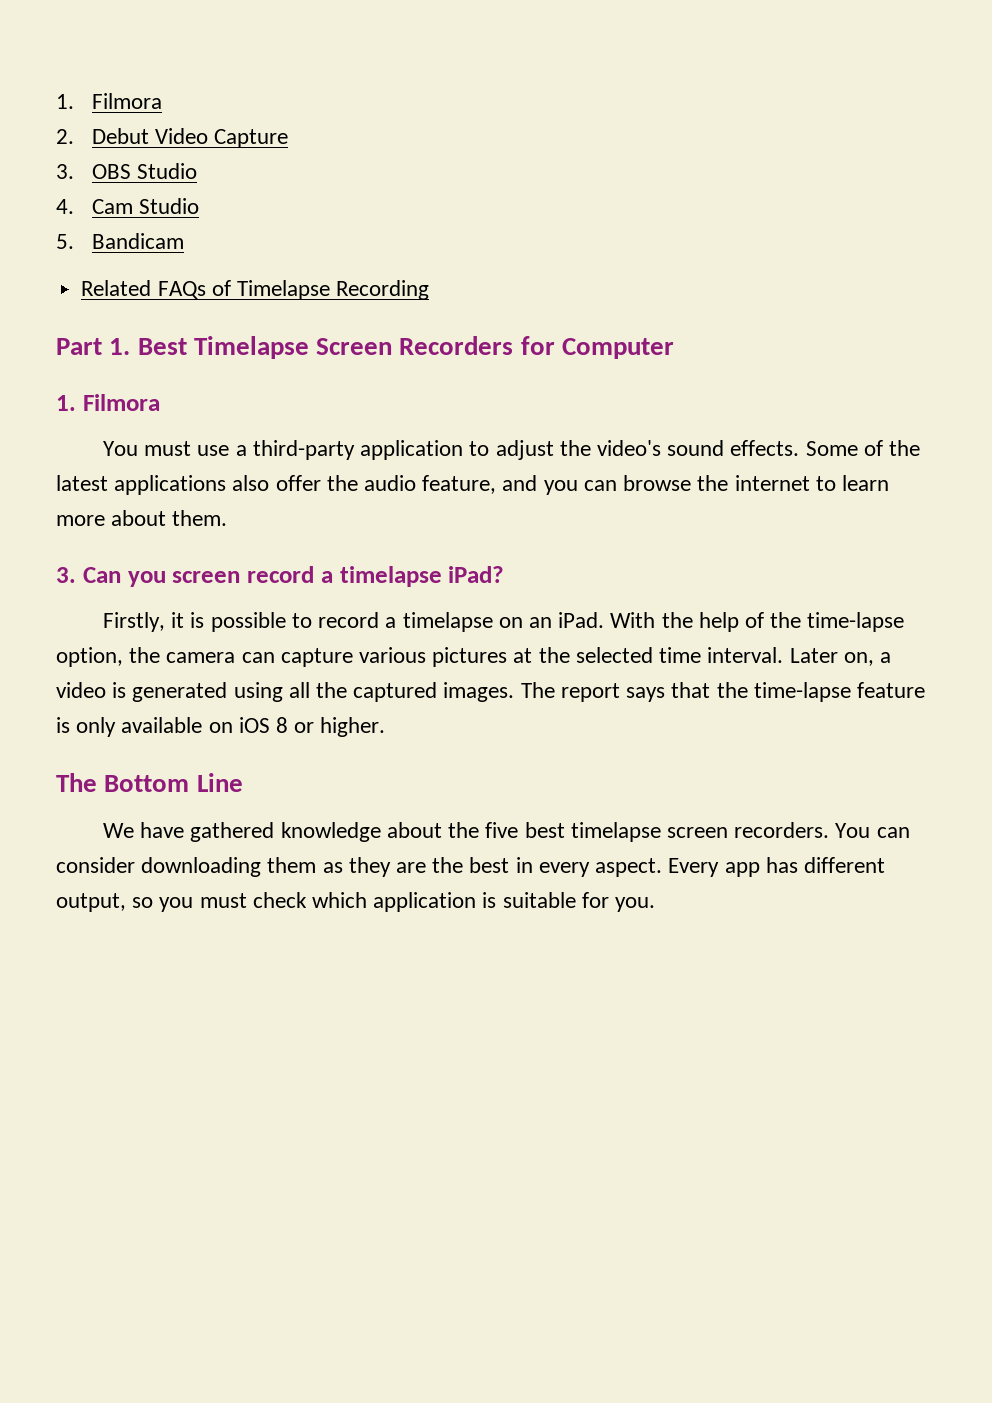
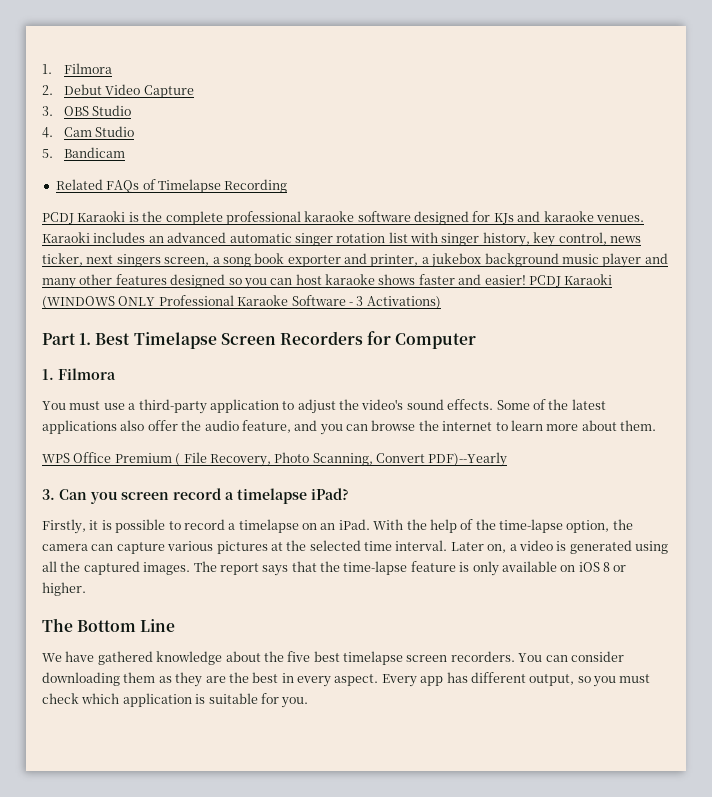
(430, 290) none -> [42,211,644,225] [42,232,641,247] [42,253,668,268] [42,274,613,289] [42,295,441,309] // PCDJ Karaoki is the complete professional karaoke software designed for KJs and karaoke venues. Karaoki includes an advanced automatic singer rotation list with singer history, key control, news ticker, next singers screen, a song book exporter and printer, a jukebox background music player and many other features designed so you can host karaoke shows faster and easier! PCDJ Karaoki (WINDOWS ONLY Professional Karaoke Software - 3 Activations)
(228, 518) none -> [42,452,508,467] // WPS Office Premium ( File Recovery, Photo Scanning, Convert PDF)--Yearly

